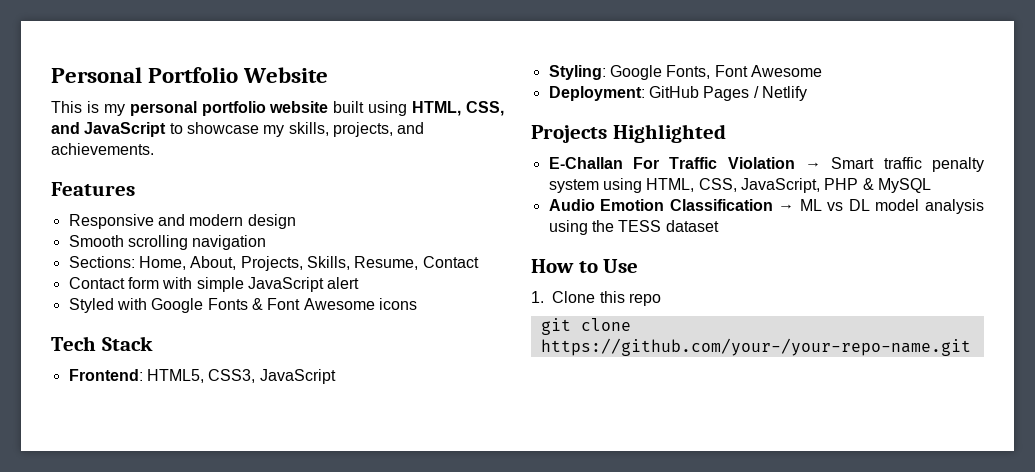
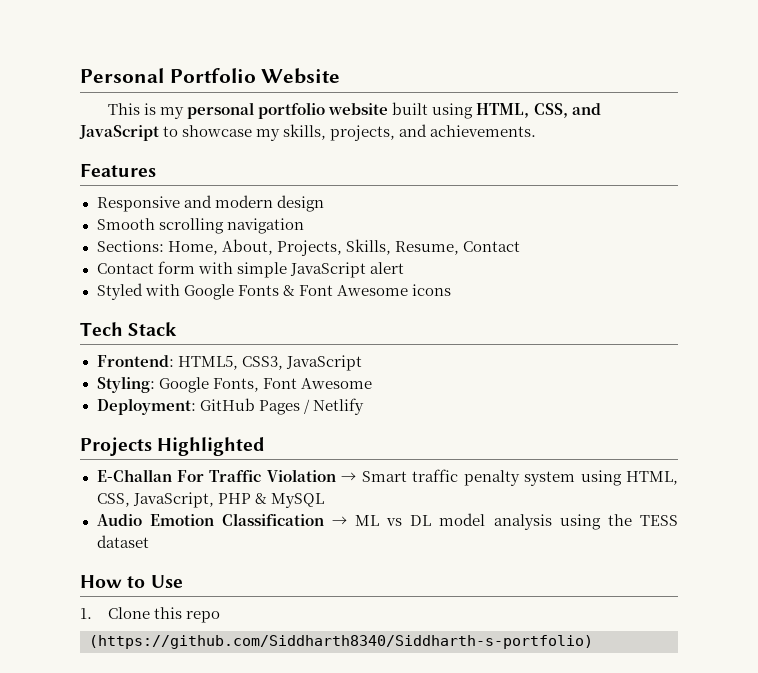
[540,318,631,335] [540,338,971,356] git clone https://github.com/your-/your-repo-name.git -> [89,635,593,649] (https://github.com/Siddharth8340/Siddharth-s-portfolio)

